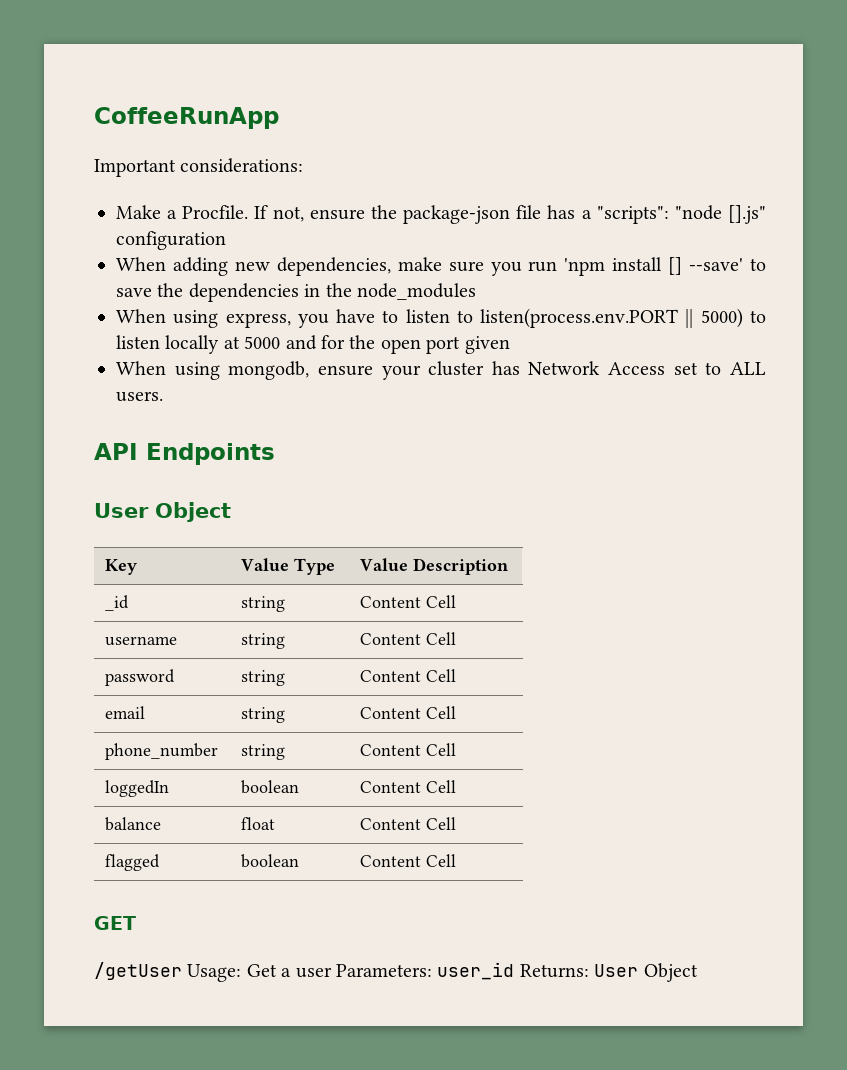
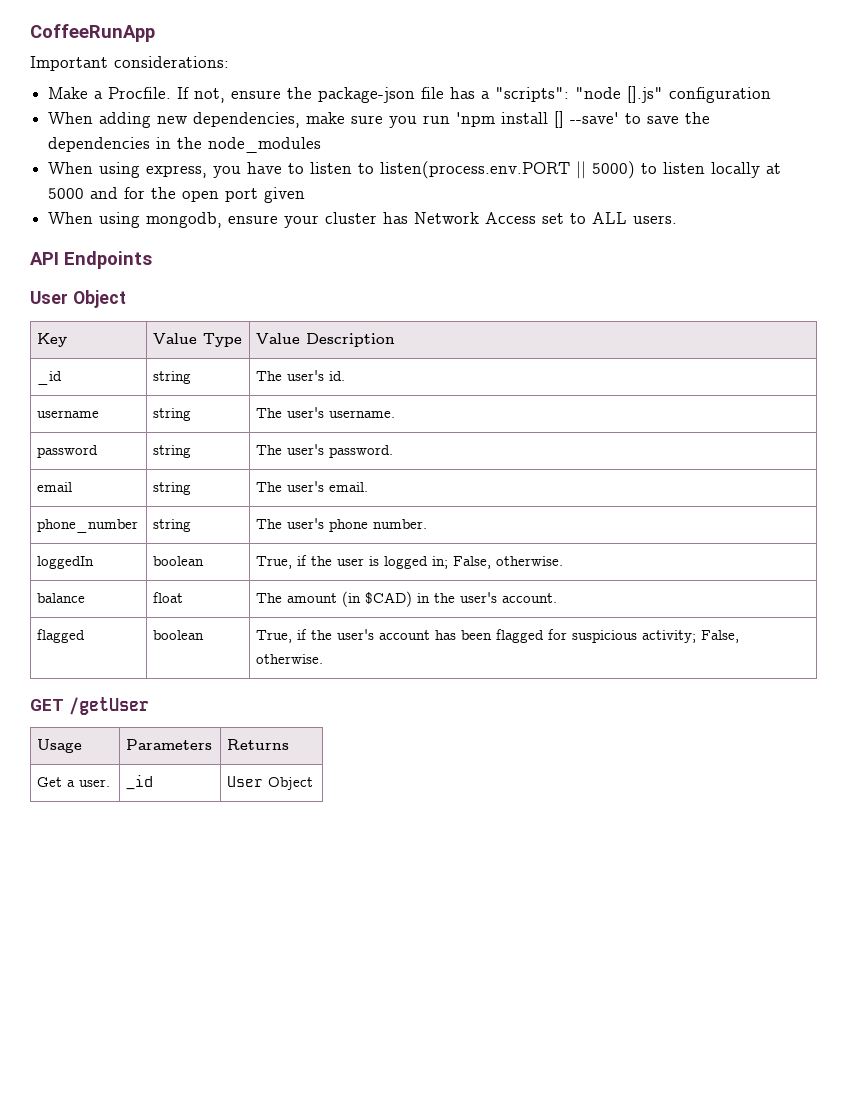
[360,595,457,608] Content Cell -> [256,370,346,381] The user's id.
[360,632,457,645] Content Cell -> [256,407,396,418] The user's username.
[360,669,457,682] Content Cell -> [256,444,394,458] The user's password.
[360,706,457,719] Content Cell -> [256,481,369,492] The user's email.
[360,743,457,756] [105,780,170,797] [241,780,300,794] [360,780,457,793] [105,817,162,831] [241,817,276,830] [360,817,457,830] [105,854,161,871] [241,854,300,868] [360,854,457,867] Content Cell // loggedIn | boolean | Content Cell // balance | float | Content Cell // flagged | boolean | Content Cell -> [256,518,428,532] [37,556,95,569] [153,556,205,566] [256,555,564,569] [37,593,86,603] [153,592,184,603] [256,591,558,607] [37,629,86,643] [153,630,205,640] [256,629,740,643] [256,654,324,664] The user's phone number. // loggedIn | boolean | True, if the user is logged in; False, otherwise. // balance | float | The amount (in $CAD) in the user's account. // flagged | boolean | True, if the user's account has been flagged for suspicious activity; False, otherwise.
(136, 923) // -> (64, 705) none
[187,962,589,982] Usage: Get a user Parameters: user_id Returns: -> [37,739,83,753] [126,739,213,750] [227,739,290,750] [37,777,111,787] [126,775,154,790] // Usage | Parameters | Returns // Get a user. | _id |

